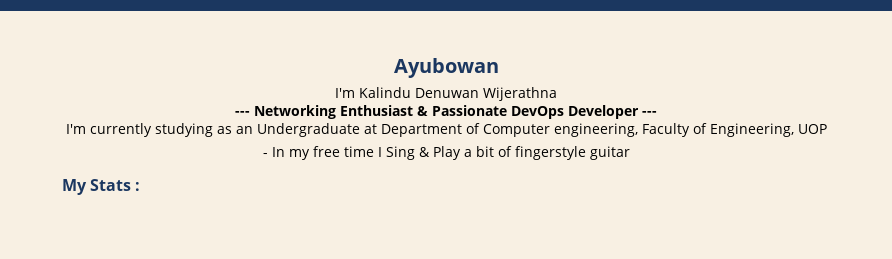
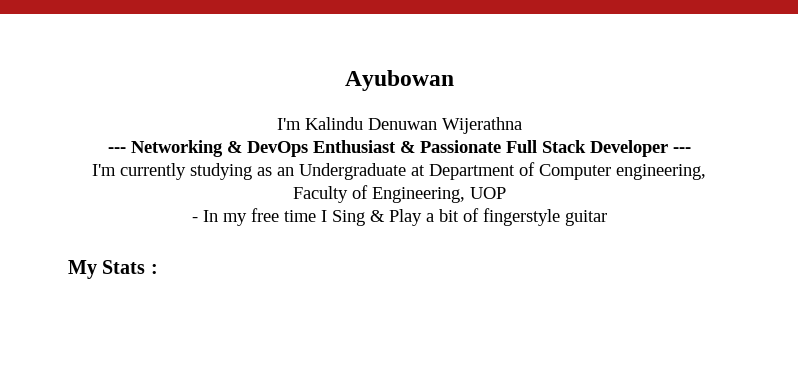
(336, 112) none -> [226,141,308,157] & DevOps
[511,106,564,119] DevOps -> [505,140,586,153] Full Stack

